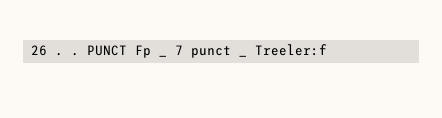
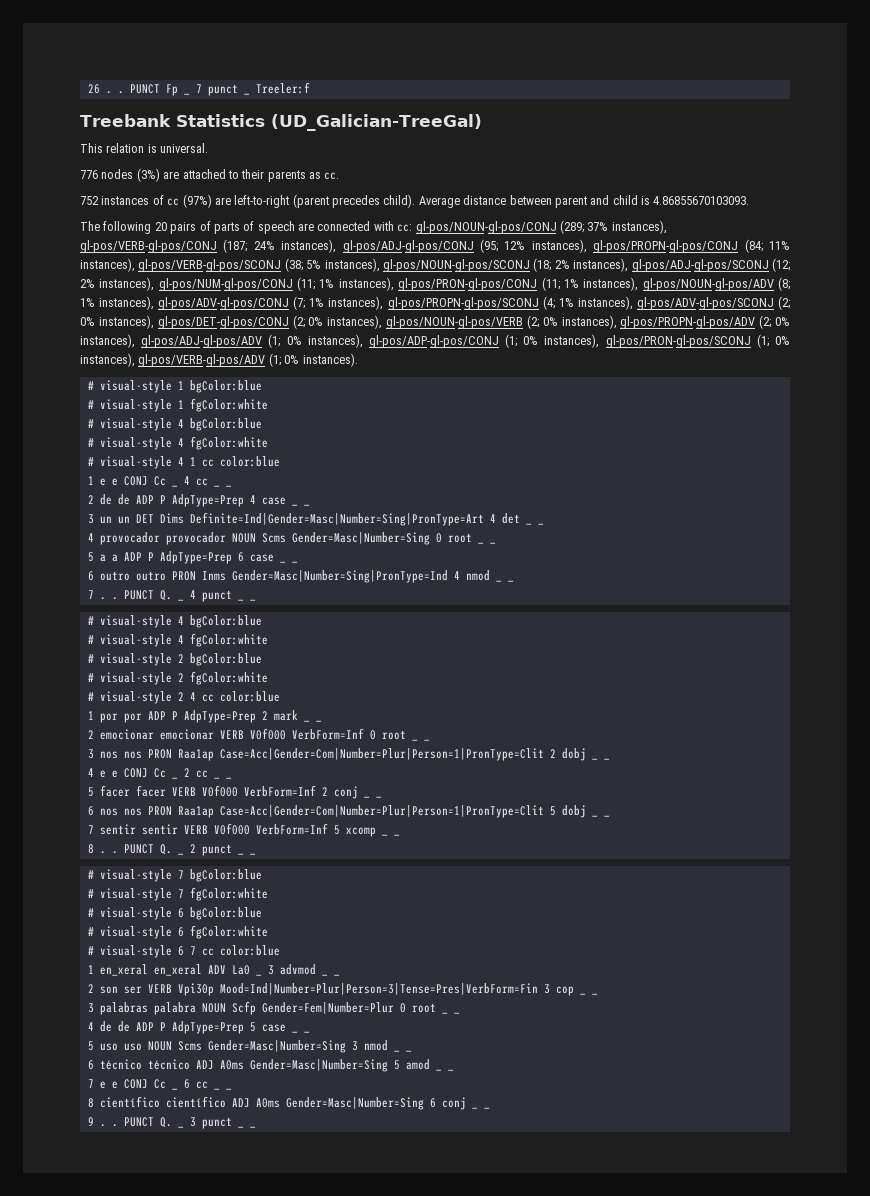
(328, 50) none -> [80,114,482,131] [80,143,209,153] [80,168,340,182] [80,194,750,208] [80,220,667,234] [80,239,790,253] [80,258,790,272] [80,277,790,291] [80,296,790,310] [80,315,791,329] [80,334,790,348] [80,353,358,367] [87,380,262,393] [87,398,268,412] [87,418,262,431] [87,436,268,450] [87,456,280,469] [87,476,178,487] [183,476,232,487] [87,494,310,507] [87,512,544,526] [87,532,496,545] [87,551,298,564] [87,570,514,583] [87,590,184,601] [189,590,256,602] [87,615,262,628] [87,633,268,647] [87,653,262,666] [87,671,268,685] [87,691,280,704] [87,710,322,723] [87,728,430,741] [87,748,610,761] [87,768,178,779] [183,768,232,779] [87,785,382,799] [87,805,610,818] [87,823,400,837] [87,844,184,855] [189,844,256,856] [87,869,262,882] [87,887,268,901] [87,907,262,920] [87,925,268,939] [87,945,280,958] [87,964,340,976] [87,983,598,996] [87,1001,460,1015] [87,1021,310,1034] [87,1040,412,1053] [87,1059,454,1072] [87,1079,232,1090] [87,1096,490,1110] [87,1117,256,1129] // Treebank Statistics (UD_Galician-TreeGal) // This relation is universal. // 776 nodes (3%) are attached to their parents as cc. // 752 instances of cc (97%) are left-to-right (parent precedes child). Average distance between parent and child is 4.86855670103093. // The following 20 pairs of parts of speech are connected with cc: gl-pos/NOUN-gl-pos/CONJ (289; 37% instances), gl-pos/VERB-gl-pos/CONJ (187; 24% instances), gl-pos/ADJ-gl-pos/CONJ (95; 12% instances), gl-pos/PROPN-gl-pos/CONJ (84; 11% instances), gl-pos/VERB-gl-pos/SCONJ (38; 5% instances), gl-pos/NOUN-gl-pos/SCONJ (18; 2% instances), gl-pos/ADJ-gl-pos/SCONJ (12; 2% instances), gl-pos/NUM-gl-pos/CONJ (11; 1% instances), gl-pos/PRON-gl-pos/CONJ (11; 1% instances), gl-pos/NOUN-gl-pos/ADV (8; 1% instances), gl-pos/ADV-gl-pos/CONJ (7; 1% instances), gl-pos/PROPN-gl-pos/SCONJ (4; 1% instances), gl-pos/ADV-gl-pos/SCONJ (2; 0% instances), gl-pos/DET-gl-pos/CONJ (2; 0% instances), gl-pos/NOUN-gl-pos/VERB (2; 0% instances), gl-pos/PROPN-gl-pos/ADV (2; 0% instances), gl-pos/ADJ-gl-pos/ADV (1; 0% instances), gl-pos/ADP-gl-pos/CONJ (1; 0% instances), gl-pos/PRON-gl-pos/SCONJ (1; 0% instances), gl-pos/VERB-gl-pos/ADV (1; 0% instances). // # visual-style 1 bgColor:blue // # visual-style 1 fgColor:white // # visual-style 4 bgColor:blue // # visual-style 4 fgColor:white // # visual-style 4 1 cc color:blue // 1 e e CONJ Cc _ 4 cc _ _ // 2 de de ADP P AdpType=Prep 4 case _ _ // 3 un un DET Dims Definite=Ind|Gender=Masc|Number=Sing|PronType=Art 4 det _ _ // 4 provocador provocador NOUN Scms Gender=Masc|Number=Sing 0 root _ _ // 5 a a ADP P AdpType=Prep 6 case _ _ // 6 outro outro PRON Inms Gender=Masc|Number=Sing|PronType=Ind 4 nmod _ _ // 7 . . PUNCT Q. _ 4 punct _ _ // # visual-style 4 bgColor:blue // # visual-style 4 fgColor:white // # visual-style 2 bgColor:blue // # visual-style 2 fgColor:white // # visual-style 2 4 cc color:blue // 1 por por ADP P AdpType=Prep 2 mark _ _ // 2 emocionar emocionar VERB V0f000 VerbForm=Inf 0 root _ _ // 3 nos nos PRON Raa1ap Case=Acc|Gender=Com|Number=Plur|Person=1|PronType=Clit 2 dobj _ _ // 4 e e CONJ Cc _ 2 cc _ _ // 5 facer facer VERB V0f000 VerbForm=Inf 2 conj _ _ // 6 nos nos PRON Raa1ap Case=Acc|Gender=Com|Number=Plur|Person=1|PronType=Clit 5 dobj _ _ // 7 sentir sentir VERB V0f000 VerbForm=Inf 5 xcomp _ _ // 8 . . PUNCT Q. _ 2 punct _ _ // # visual-style 7 bgColor:blue // # visual-style 7 fgColor:white // # visual-style 6 bgColor:blue // # visual-style 6 fgColor:white // # visual-style 6 7 cc color:blue // 1 en_xeral en_xeral ADV La0 _ 3 advmod _ _ // 2 son ser VERB Vpi30p Mood=Ind|Number=Plur|Person=3|Tense=Pres|VerbForm=Fin 3 cop _ _ // 3 palabras palabra NOUN Scfp Gender=Fem|Number=Plur 0 root _ _ // 4 de de ADP P AdpType=Prep 5 case _ _ // 5 uso uso NOUN Scms Gender=Masc|Number=Sing 3 nmod _ _ // 6 técnico técnico ADJ A0ms Gender=Masc|Number=Sing 5 amod _ _ // 7 e e CONJ Cc _ 6 cc _ _ // 8 científico científico ADJ A0ms Gender=Masc|Number=Sing 6 conj _ _ // 9 . . PUNCT Q. _ 3 punct _ _

